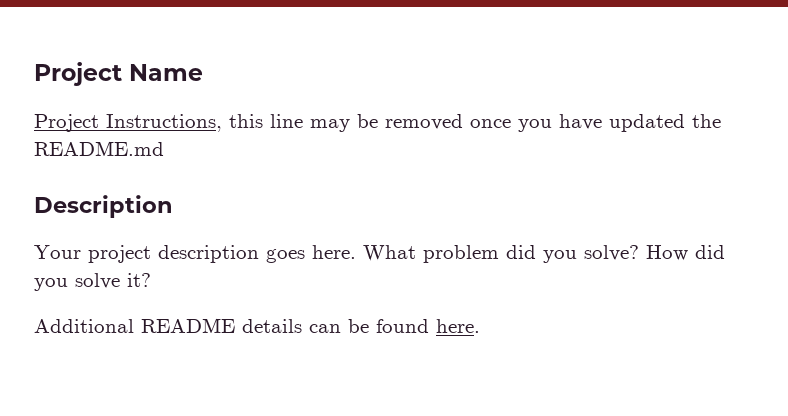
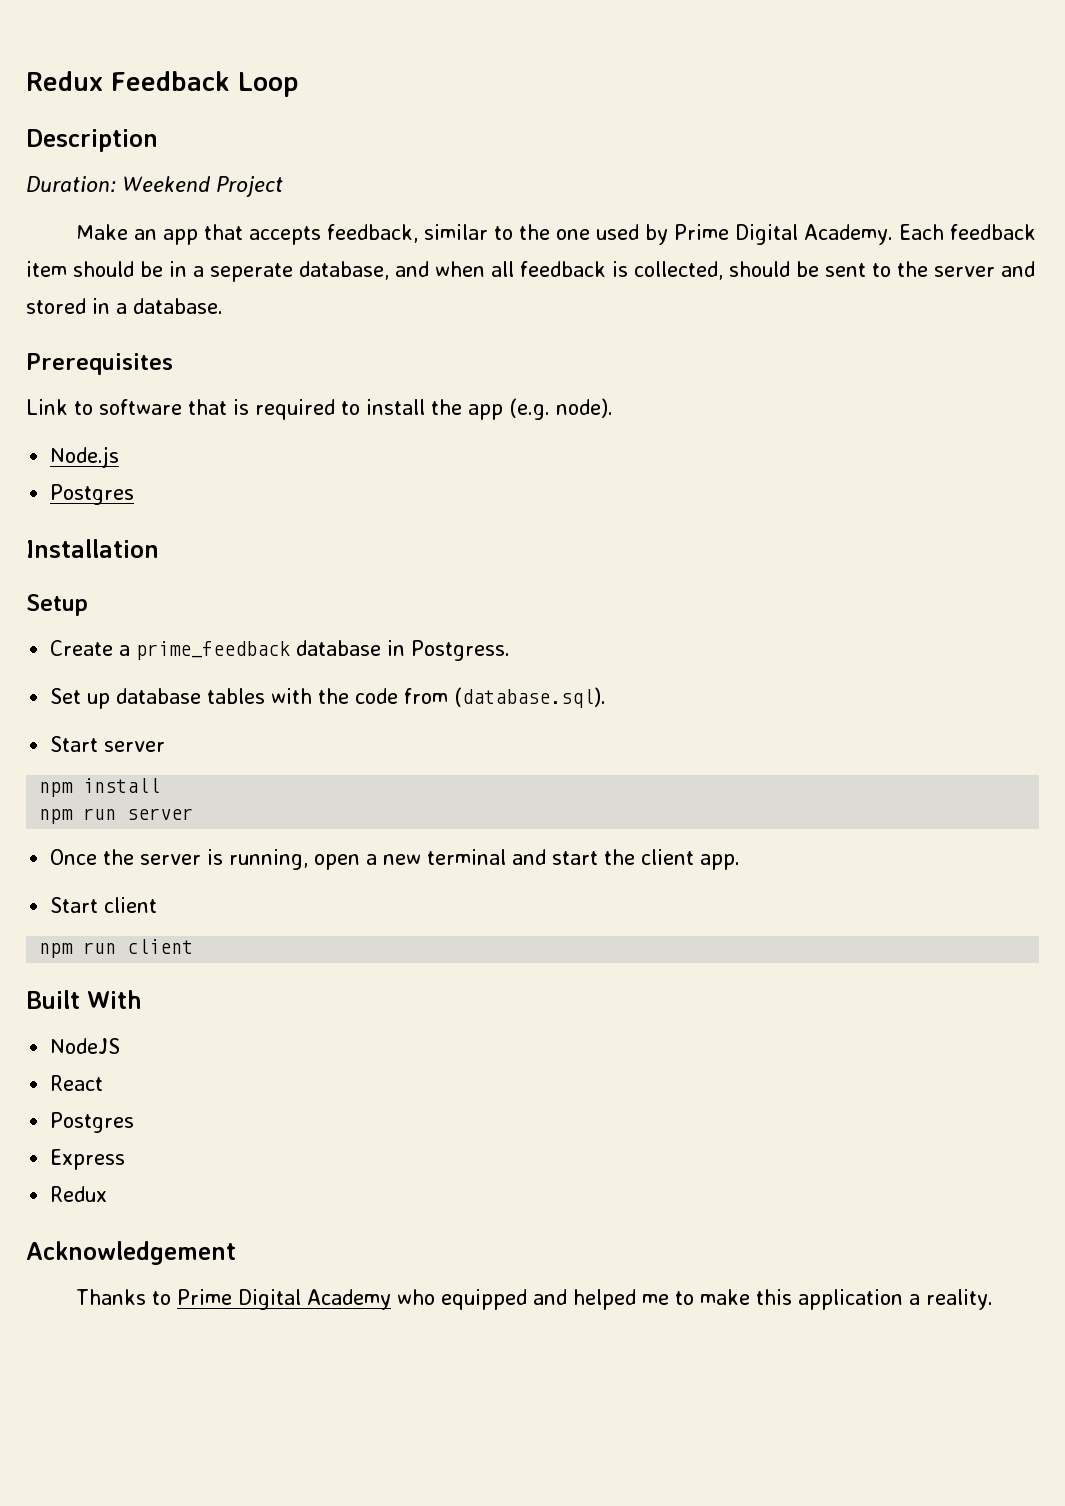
[34,62,203,86] [34,114,721,132] [34,141,164,156] [34,195,173,218] [34,245,725,263] [34,273,151,291] [34,318,480,333] Project Name // Project Instructions, this line may be removed once you have updated the README.md // Description // Your project description goes here. What problem did you solve? How did you solve it? // Additional README details can be found here. -> [26,71,299,97] [26,129,158,152] [26,176,283,197] [75,224,1036,245] [26,261,1035,282] [26,298,223,314] [26,353,173,375] [26,398,613,420] [50,446,120,468] [50,484,135,505] [26,539,159,558] [26,594,88,616] [50,640,511,661] [50,687,607,709] [50,736,166,752] [39,778,161,797] [39,808,194,824] [50,849,741,870] [50,897,158,913] [39,939,194,958] [26,990,142,1009] [50,1038,121,1054] [50,1075,104,1091] [50,1112,135,1133] [50,1149,126,1170] [50,1186,108,1202] [26,1241,236,1265] [75,1289,993,1310] Redux Feedback Loop // Description // Duration: Weekend Project // Make an app that accepts feedback, similar to the one used by Prime Digital Academy. Each feedback item should be in a seperate database, and when all feedback is collected, should be sent to the server and stored in a database. // Prerequisites // Link to software that is required to install the app (e.g. node). // Node.js // Postgres // Installation // Setup // Create a prime_feedback database in Postgress. // Set up database tables with the code from (database.sql). // Start server // npm install // npm run server // Once the server is running, open a new terminal and start the client app. // Start client // npm run client // Built With // NodeJS // React // Postgres // Express // Redux // Acknowledgement // Thanks to Prime Digital Academy who equipped and helped me to make this application a reality.

